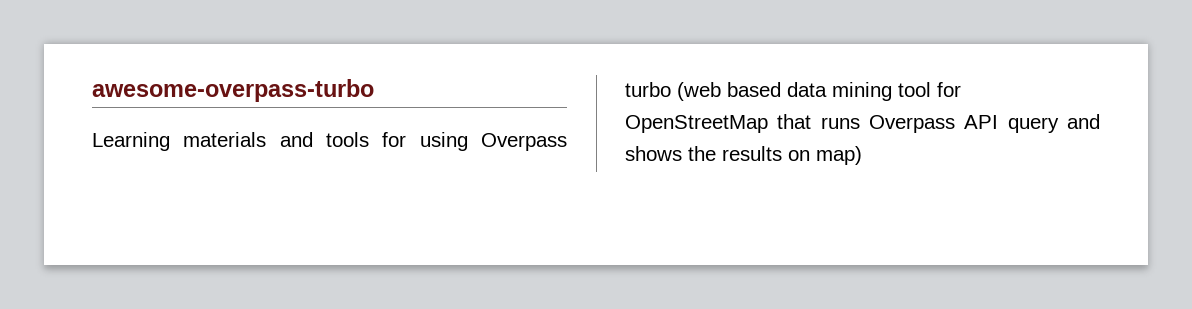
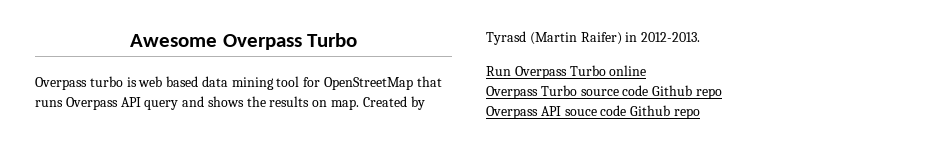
[92,79,374,102] [92,132,567,151] [625,82,721,101] awesome-overpass-turbo // Learning materials and tools for using Overpass turbo (web -> [129,33,358,50] [35,76,163,90] Awesome Overpass Turbo // Overpass turbo is web
[816,146,862,165] map) -> [331,96,425,110] [486,31,701,45] [486,65,647,79] [486,85,722,99] [486,105,700,119] map. Created by Tyrasd (Martin Raifer) in 2012-2013. // Run Overpass Turbo online // Overpass Turbo source code Github repo // Overpass API souce code Github repo

